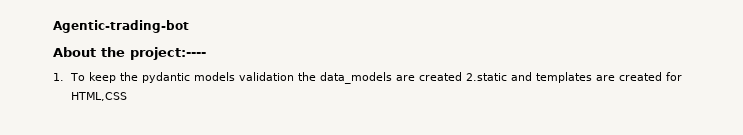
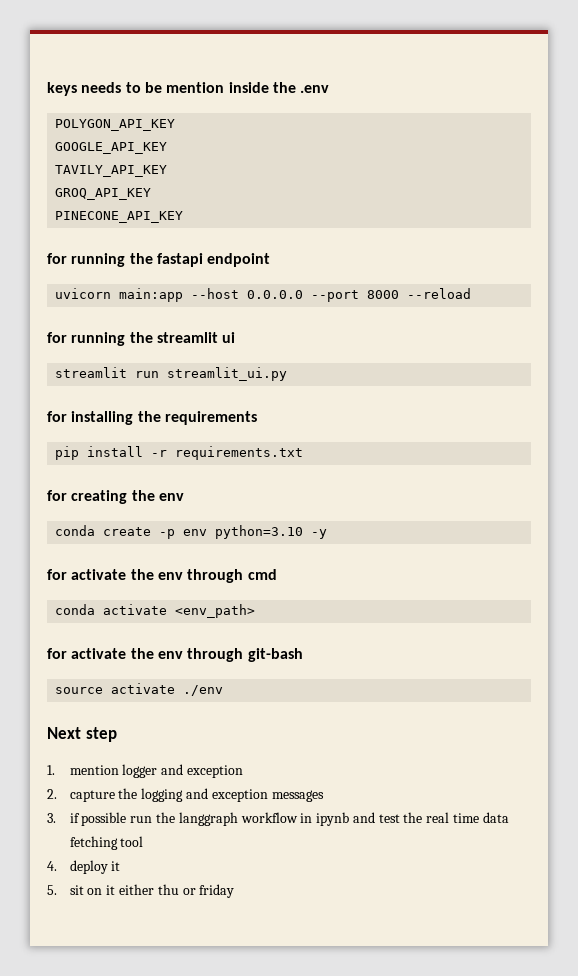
[53,20,189,33] [53,47,206,60] [53,72,683,84] [71,92,128,101] Agentic-trading-bot // About the project:---- // 1. To keep the pydantic models validation the data_models are created 2.static and templates are created for HTML,CSS -> [47,82,330,96] [55,119,176,131] [55,142,168,154] [55,165,168,177] [55,188,152,200] [55,211,184,223] [47,253,271,267] [55,288,472,302] [47,332,236,346] [55,367,288,381] [47,411,257,425] [55,446,304,460] [47,490,184,504] [55,525,328,539] [47,569,277,583] [55,604,256,618] [47,648,303,662] [55,683,224,696] [47,727,117,742] [47,764,243,778] [47,788,324,802] [47,812,509,826] [69,836,144,850] [47,860,121,874] [47,884,235,898] keys needs to be mention inside the .env // POLYGON_API_KEY // GOOGLE_API_KEY // TAVILY_API_KEY // GROQ_API_KEY // PINECONE_API_KEY // for running the fastapi endpoint // uvicorn main:app --host 0.0.0.0 --port 8000 --reload // for running the streamlit ui // streamlit run streamlit_ui.py // for installing the requirements // pip install -r requirements.txt // for creating the env // conda create -p env python=3.10 -y // for activate the env through cmd // conda activate <env_path> // for activate the env through git-bash // source activate ./env // Next step // 1. mention logger and exception // 2. capture the logging and exception messages // 3. if possible run the langgraph workflow in ipynb and test the real time data fetching tool // 4. deploy it // 5. sit on it either thu or friday

